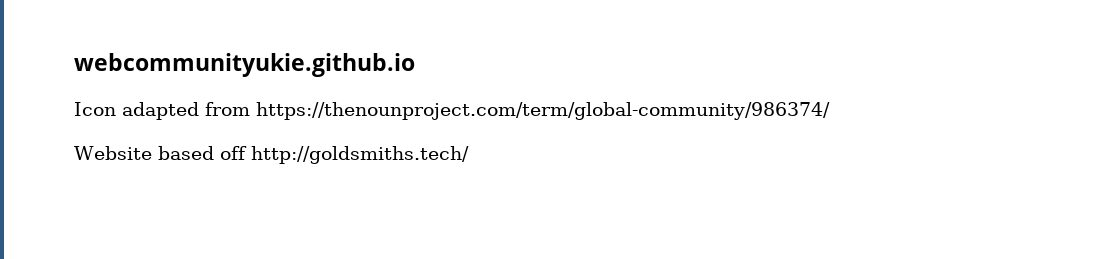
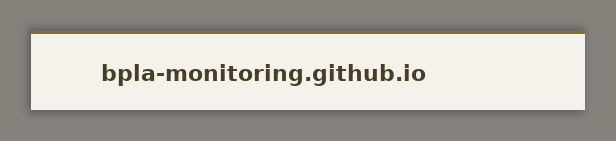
[74,53,415,77] [74,102,830,120] [74,146,469,164] webcommunityukie.github.io // Icon adapted from https://thenounproject.com/term/global-community/986374/ // Website based off http://goldsmiths.tech/ -> [101,64,426,86] bpla-monitoring.github.io

